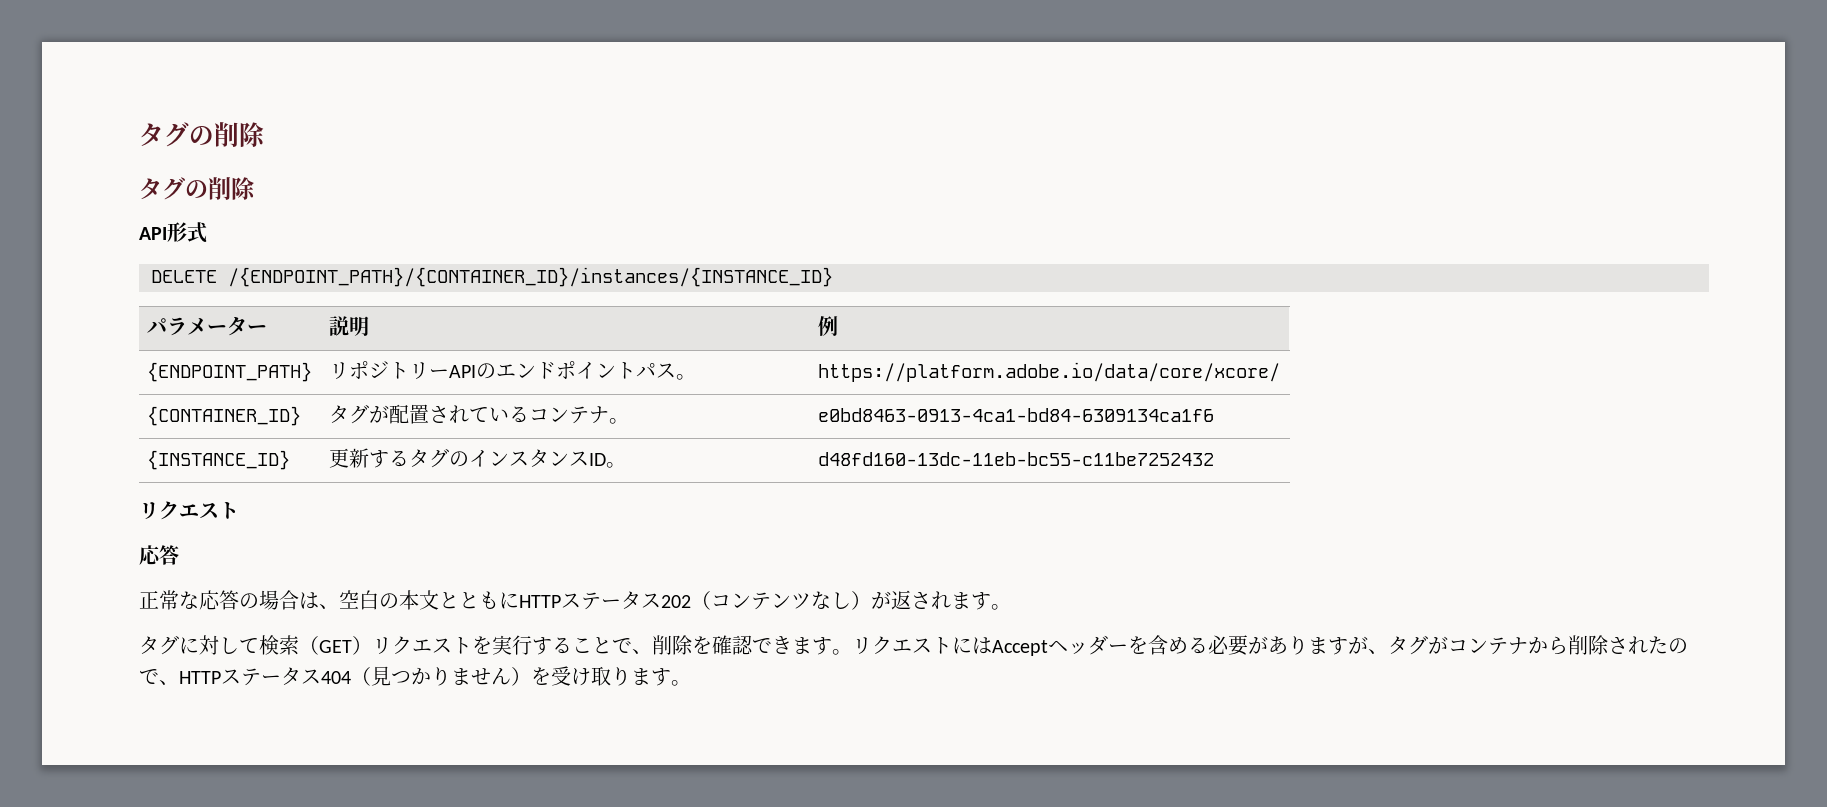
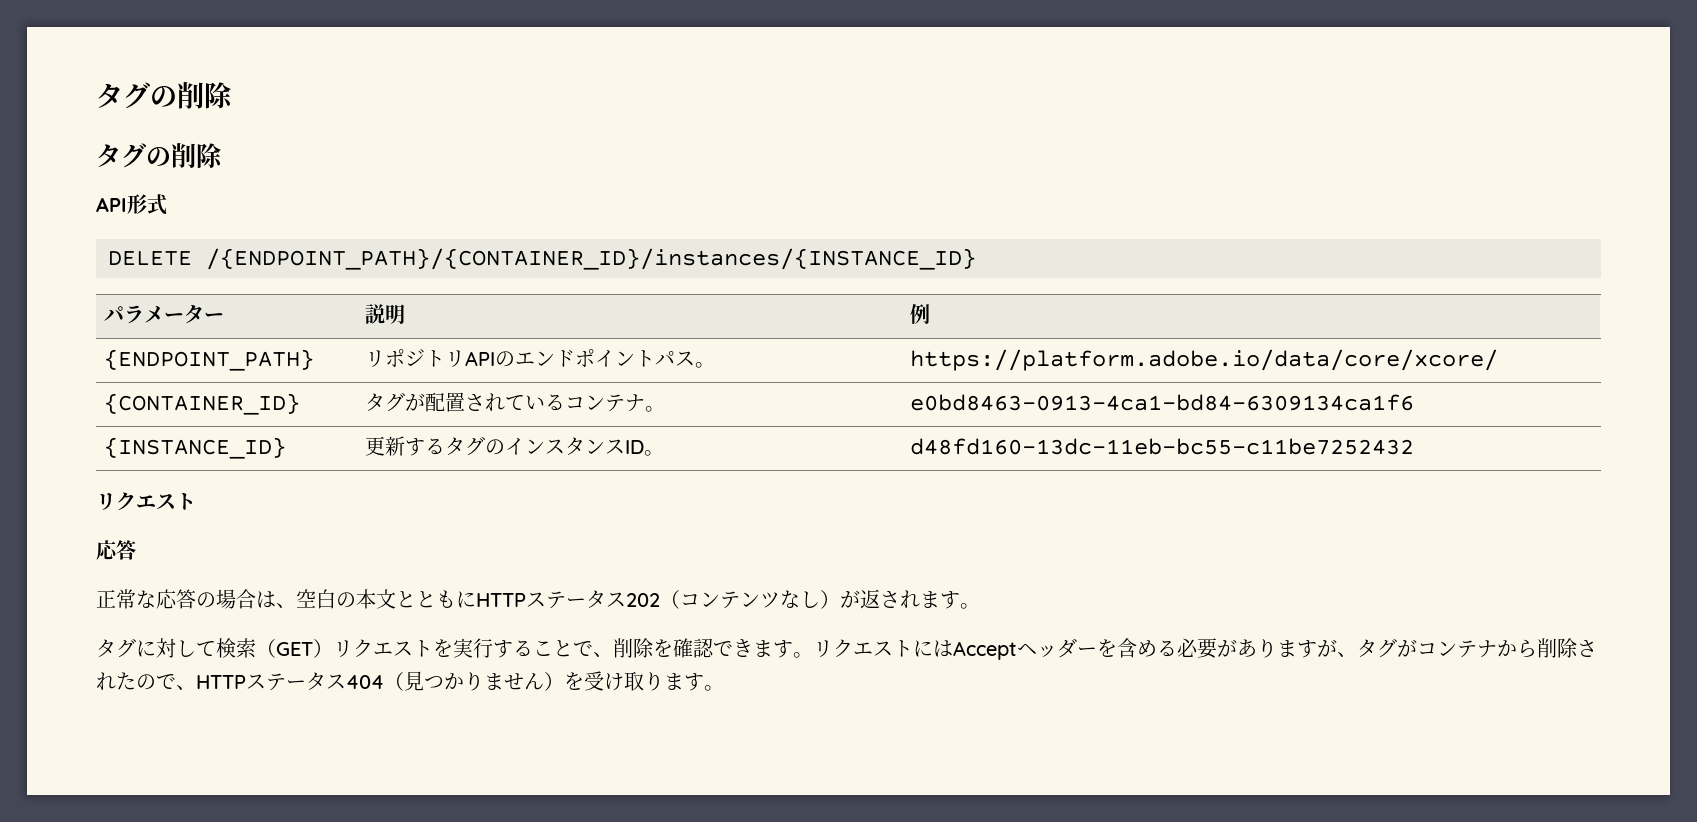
[429,369,450,378] ー -> (466, 358) none

